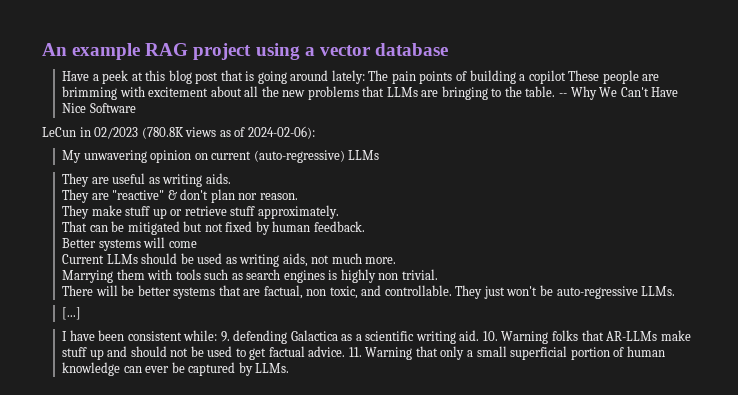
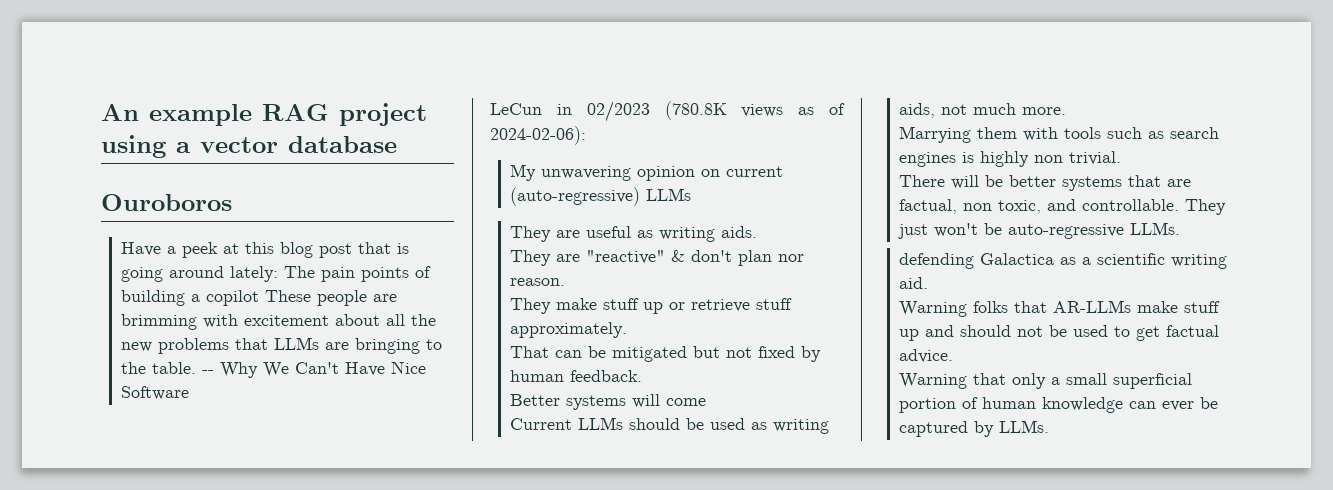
(448, 49) none -> [101,194,232,211] // Ouroboros
[62,307,82,320] [62,330,230,342] [...] // I have been consistent while: 9. -> (1181, 228) none
[482,331,498,341] 10. -> (929, 283) //
[348,347,362,357] 11. -> (954, 356) //

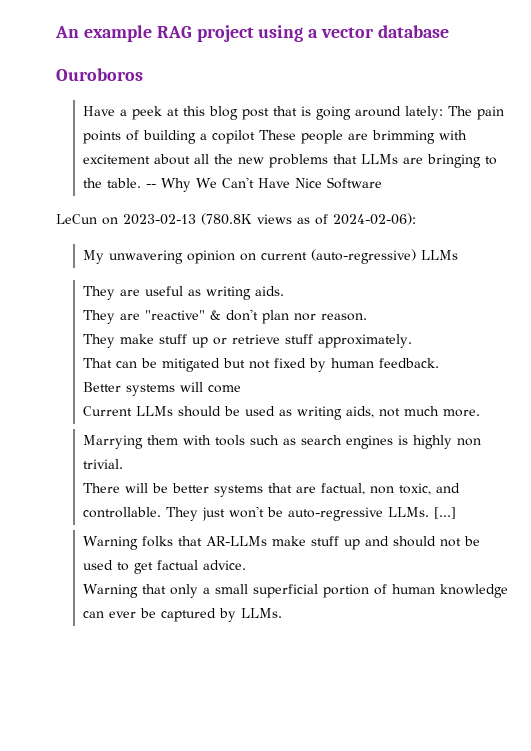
[556,101,650,122] in 02/2023 -> [102,214,196,225] on 2023-02-13
[899,253,1228,269] [899,277,929,289] // defending Galactica as a scientific writing aid. -> [433,507,456,519] [...]

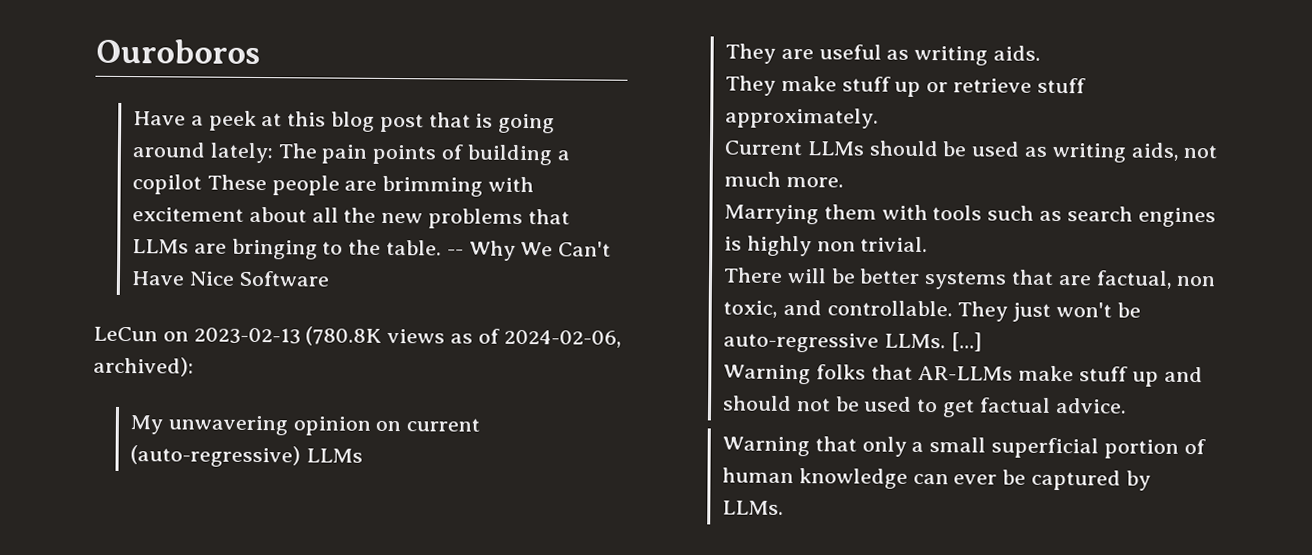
[55,25,450,42] An example RAG project using a vector database // -> (95, 51) none
[333,213,416,225] 2024-02-06): -> [503,329,622,348] [93,356,194,377] 2024-02-06, archived):
[82,309,367,324] // They are "reactive" & don't plan nor reason. -> (1041, 53) none
[82,358,439,372] [82,382,241,396] // That can be mitigated but not fixed by human feedback. // Better systems will come -> (879, 118) none

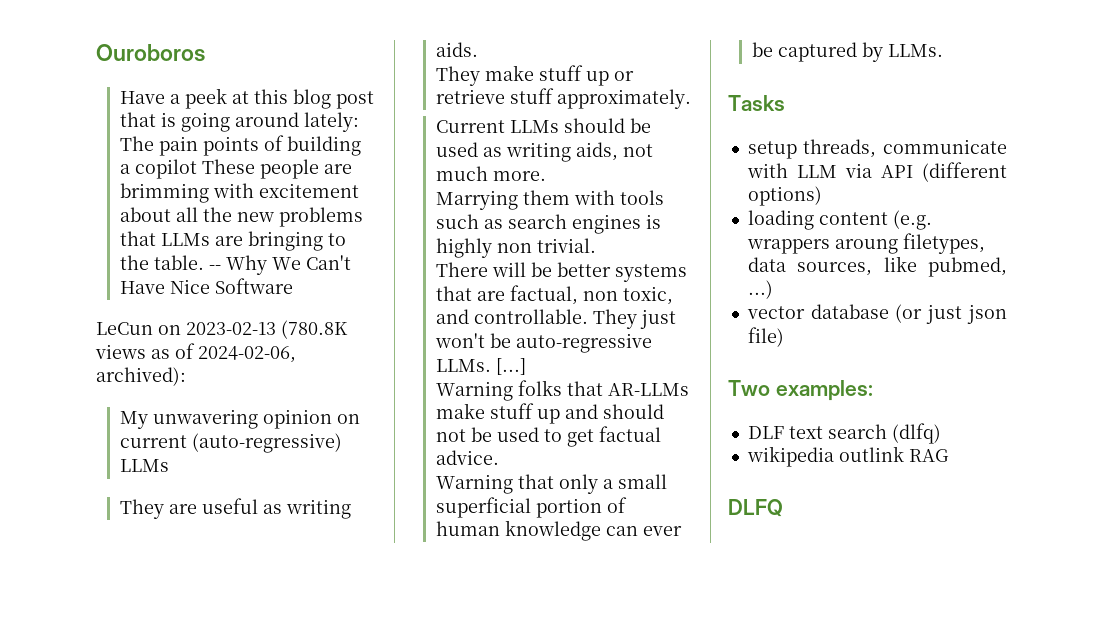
(784, 507) none -> [728,95,785,111] [747,139,1007,159] [746,162,1007,182] [747,186,822,206] [747,210,932,230] [746,233,985,254] [747,256,1007,277] [747,280,773,299] [746,304,1007,324] [747,327,784,347] [728,380,873,401] [747,423,941,444] [746,446,949,467] [728,499,783,517] // Tasks // setup threads, communicate with LLM via API (different options) // loading content (e.g. wrappers aroung filetypes, data sources, like pubmed, ...) // vector database (or just json file) // Two examples: // DLF text search (dlfq) // wikipedia outlink RAG // DLFQ

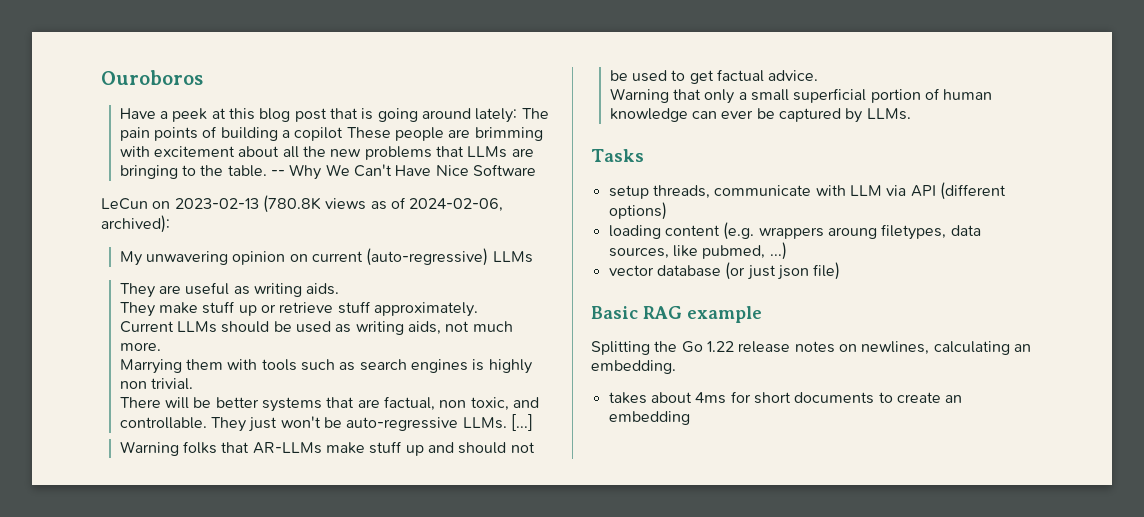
[728,380,873,401] [747,423,941,444] [746,446,949,467] [728,499,783,517] Two examples: // DLF text search (dlfq) // wikipedia outlink RAG // DLFQ -> [591,306,762,323] [591,341,1031,355] [591,360,676,374] [608,391,963,404] [608,411,690,425] Basic RAG example // Splitting the Go 1.22 release notes on newlines, calculating an embedding. // takes about 4ms for short documents to create an embedding

